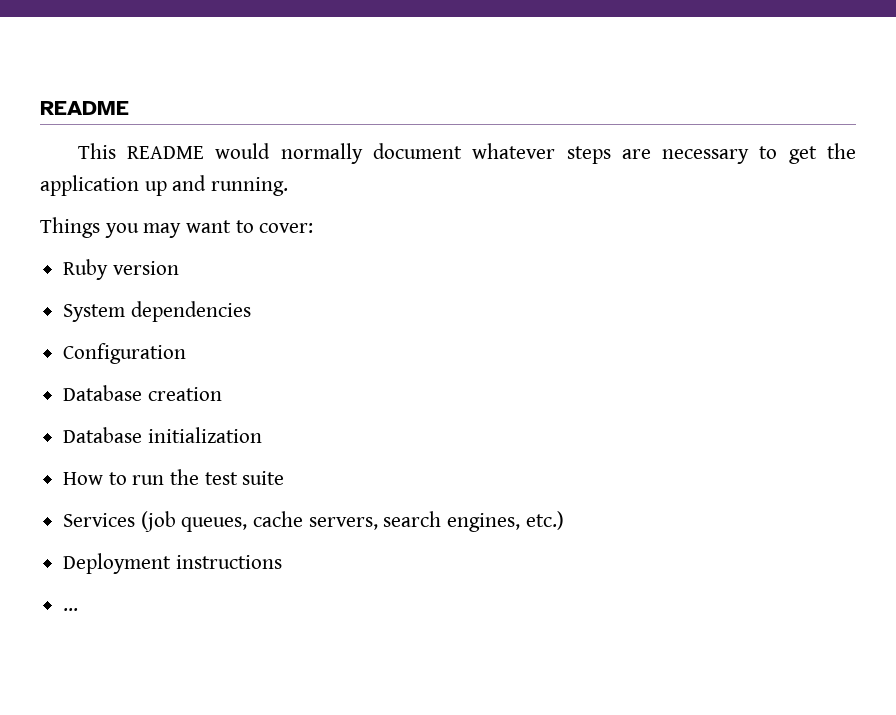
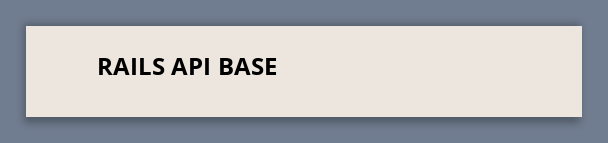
[40,101,129,115] [77,143,857,164] [40,175,289,196] [40,217,314,238] [63,259,179,280] [63,301,251,322] [63,343,187,364] [63,385,222,401] [63,427,262,443] [63,469,285,485] [63,511,564,532] [63,553,282,574] [63,608,79,611] README // This README would normally document whatever steps are necessary to get the application up and running. // Things you may want to cover: // Ruby version // System dependencies // Configuration // Database creation // Database initialization // How to run the test suite // Services (job queues, cache servers, search engines, etc.) // Deployment instructions // ... -> [97,58,277,75] RAILS API BASE

